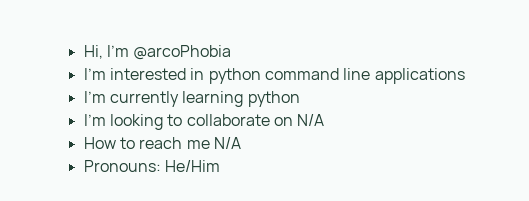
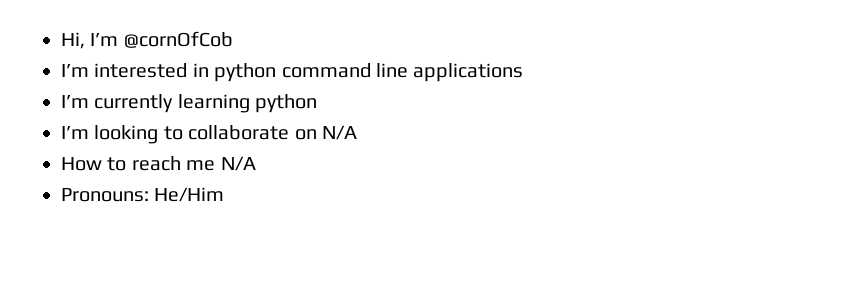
[133,45,232,60] @arcoPhobia -> [123,31,233,48] @cornOfCob

